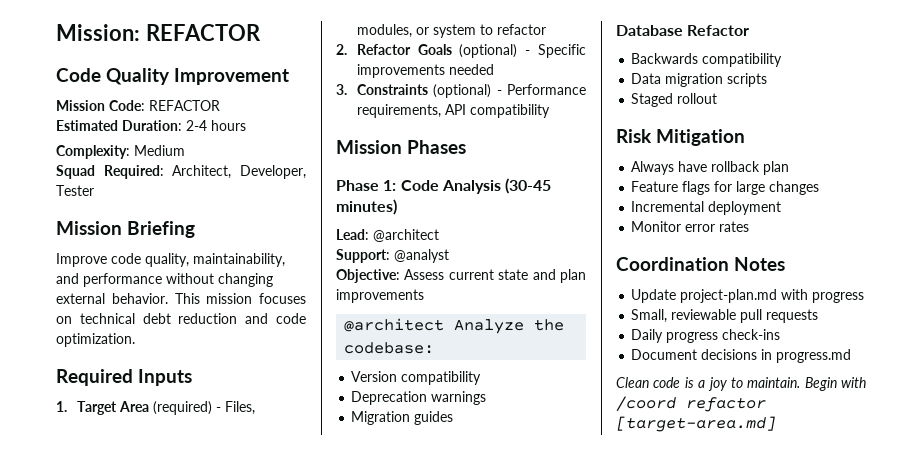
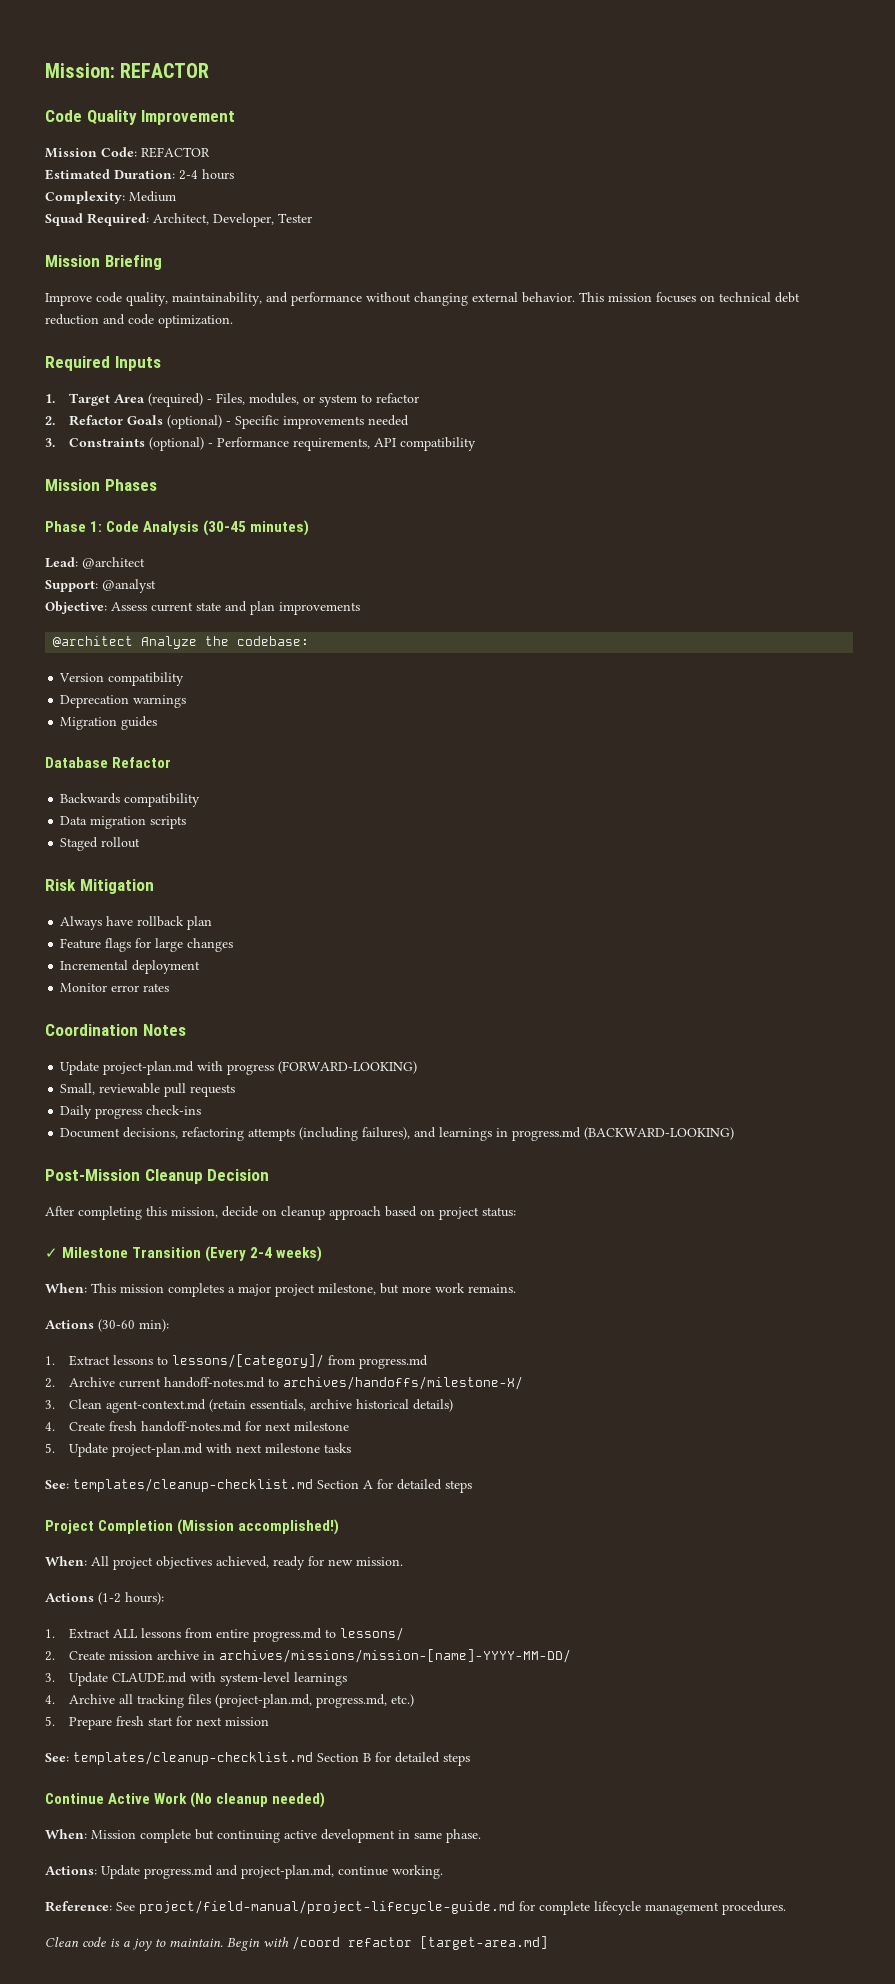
(865, 297) none -> [278,1061,418,1074] (FORWARD-LOOKING)
[701,349,852,363] decisions in progress.md -> [123,1127,735,1141] [45,1169,270,1184] [45,1206,516,1220] [45,1246,323,1262] [45,1283,516,1297] [45,1319,169,1332] [45,1354,428,1369] [45,1376,523,1390] [45,1399,453,1413] [45,1421,349,1432] [45,1443,351,1457] [45,1478,472,1493] [45,1519,340,1535] [45,1556,403,1570] [45,1592,164,1605] [45,1627,404,1642] [45,1649,571,1663] [45,1672,347,1686] [45,1694,414,1708] [45,1716,269,1730] [45,1751,470,1766] [45,1792,326,1808] [45,1829,481,1843] [45,1865,443,1879] [45,1900,786,1915] decisions, refactoring attempts (including failures), and learnings in progress.md (BACKWARD-LOOKING) // Post-Mission Cleanup Decision // After completing this mission, decide on cleanup approach based on project status: // ✓ Milestone Transition (Every 2-4 weeks) // When: This mission completes a major project milestone, but more work remains. // Actions (30-60 min): // 1. Extract lessons to lessons/[category]/ from progress.md // 2. Archive current handoff-notes.md to archives/handoffs/milestone-X/ // 3. Clean agent-context.md (retain essentials, archive historical details) // 4. Create fresh handoff-notes.md for next milestone // 5. Update project-plan.md with next milestone tasks // See: templates/cleanup-checklist.md Section A for detailed steps // Project Completion (Mission accomplished!) // When: All project objectives achieved, ready for new mission. // Actions (1-2 hours): // 1. Extract ALL lessons from entire progress.md to lessons/ // 2. Create mission archive in archives/missions/mission-[name]-YYYY-MM-DD/ // 3. Update CLAUDE.md with system-level learnings // 4. Archive all tracking files (project-plan.md, progress.md, etc.) // 5. Prepare fresh start for next mission // See: templates/cleanup-checklist.md Section B for detailed steps // Continue Active Work (No cleanup needed) // When: Mission complete but continuing active development in same phase. // Actions: Update progress.md and project-plan.md, continue working. // Reference: See project/field-manual/project-lifecycle-guide.md for complete lifecycle management procedures.

